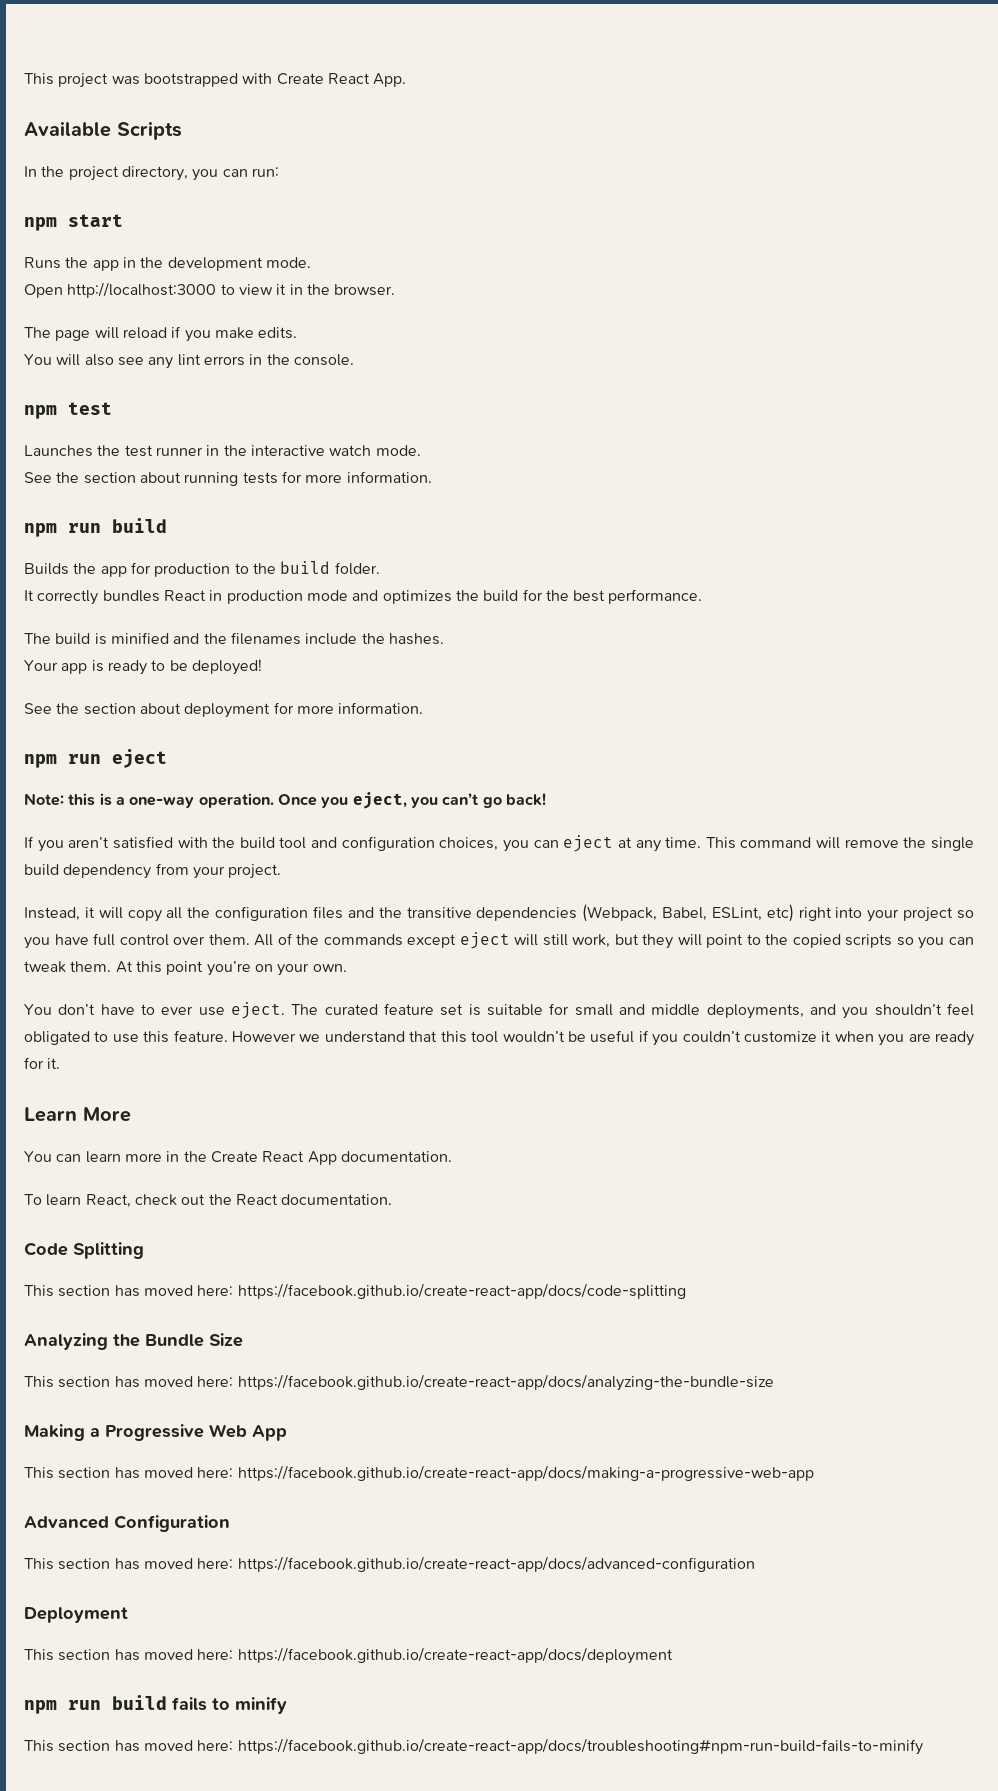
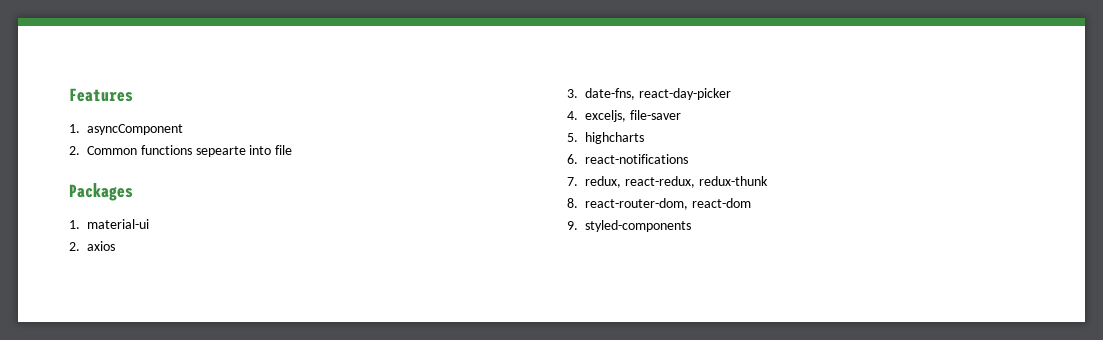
[24,73,407,88] [24,121,182,140] [24,166,279,181] [24,214,123,231] [24,257,311,271] [24,282,396,298] [24,326,298,342] [24,354,354,369] [24,402,112,419] [24,445,421,457] [24,471,432,486] [24,518,167,537] [24,561,380,577] [24,589,703,605] [24,632,444,645] [24,659,262,675] [24,702,424,718] [24,749,167,768] [24,792,546,809] [24,835,974,852] [24,863,282,879] [24,904,975,922] [24,932,974,949] [24,961,347,976] [24,1002,975,1019] [24,1030,974,1046] [24,1057,61,1069] [24,1107,131,1122] [24,1151,452,1165] [24,1194,393,1208] [24,1242,144,1259] [24,1283,686,1299] [24,1333,243,1350] [24,1374,774,1391] [24,1424,287,1441] [24,1465,814,1481] [24,1515,230,1532] [24,1556,755,1572] [24,1607,128,1623] [24,1647,673,1664] [24,1695,287,1714] [24,1738,923,1755] This project was bootstrapped with Create React App. // Available Scripts // In the project directory, you can run: // npm start // Runs the app in the development mode. // Open http://localhost:3000 to view it in the browser. // The page will reload if you make edits. // You will also see any lint errors in the console. // npm test // Launches the test runner in the interactive watch mode. // See the section about running tests for more information. // npm run build // Builds the app for production to the build folder. // It correctly bundles React in production mode and optimizes the build for the best performance. // The build is minified and the filenames include the hashes. // Your app is ready to be deployed! // See the section about deployment for more information. // npm run eject // Note: this is a one-way operation. Once you eject, you can’t go back! // If you aren’t satisfied with the build tool and configuration choices, you can eject at any time. This command will remove the single build dependency from your project. // Instead, it will copy all the configuration files and the transitive dependencies (Webpack, Babel, ESLint, etc) right into your project so you have full control over them. All of the commands except eject will still work, but they will point to the copied scripts so you can tweak them. At this point you’re on your own. // You don’t have to ever use eject. The curated feature set is suitable for small and middle deployments, and you shouldn’t feel obligated to use this feature. However we understand that this tool wouldn’t be useful if you couldn’t customize it when you are ready for it. // Learn More // You can learn more in the Create React App documentation. // To learn React, check out the React documentation. // Code Splitting // This section has moved here: https://facebook.github.io/create-react-app/docs/code-splitting // Analyzing the Bundle Size // This section has moved here: https://facebook.github.io/create-react-app/docs/analyzing-the-bundle-size // Making a Progressive Web App // This section has moved here: https://facebook.github.io/create-react-app/docs/making-a-progressive-web-app // Advanced Configuration // This section has moved here: https://facebook.github.io/create-react-app/docs/advanced-configuration // Deployment // This section has moved here: https://facebook.github.io/create-react-app/docs/deployment // npm run build fails to minify // This section has moved here: https://facebook.github.io/create-react-app/docs/troubleshooting#npm-run-build-fails-to-minify -> [69,88,133,102] [69,124,183,135] [69,145,293,157] [69,183,133,201] [69,219,149,229] [69,241,115,251] [567,88,731,100] [567,110,681,122] [567,132,644,144] [567,154,688,164] [567,176,768,188] [567,198,751,210] [567,220,691,232] Features // 1. asyncComponent // 2. Common functions sepearte into file // Packages // 1. material-ui // 2. axios // 3. date-fns, react-day-picker // 4. exceljs, file-saver // 5. highcharts // 6. react-notifications // 7. redux, react-redux, redux-thunk // 8. react-router-dom, react-dom // 9. styled-components

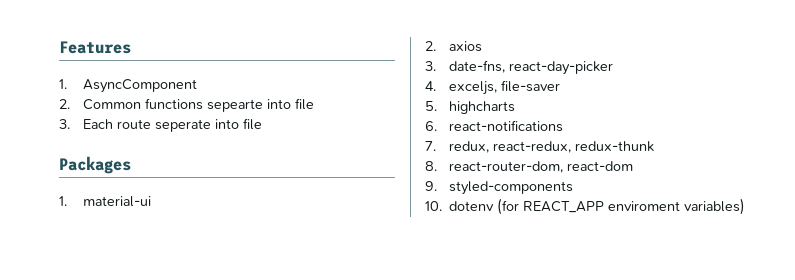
[87,124,183,135] asyncComponent -> [82,79,197,93] AsyncComponent
(293, 150) none -> [59,118,262,132] // 3. Each route seperate into file
(691, 226) none -> [425,198,746,215] // 10. dotenv (for REACT_APP enviroment variables)

